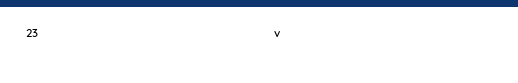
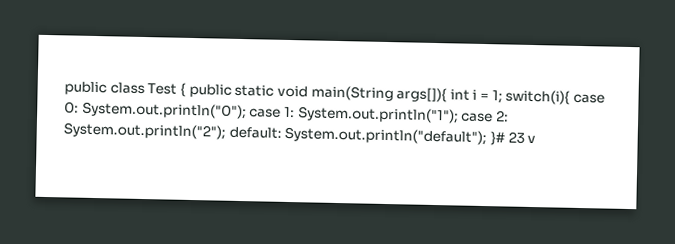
(26, 33) none -> [64,81,606,105] [64,101,509,124] [63,122,505,146] public class Test { public static void main(String args[]){ int i = 1; switch(i){ case 0: System.out.println("0"); case 1: System.out.println("1"); case 2: System.out.println("2"); default: System.out.println("default"); }#
(38, 33) // -> (525, 137) none

